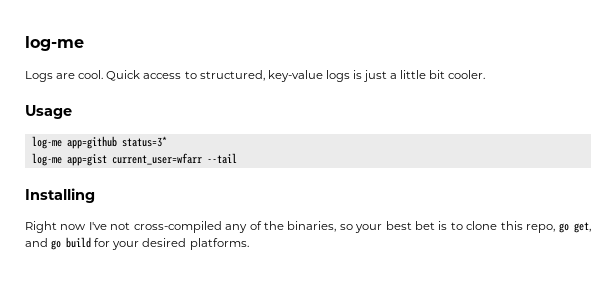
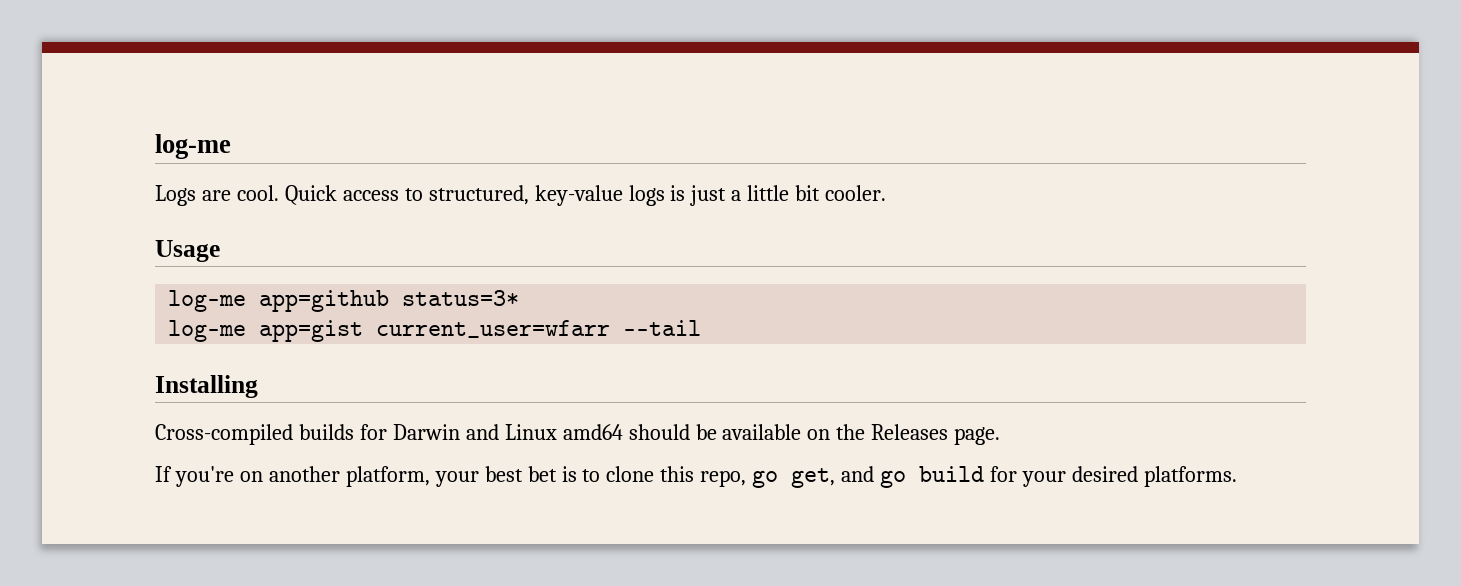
[25,221,353,233] Right now I've not cross-compiled any of the binaries, so -> [155,424,1001,445] [155,466,430,487] Cross-compiled builds for Darwin and Linux amd64 should be available on the Releases page. // If you're on another platform,

